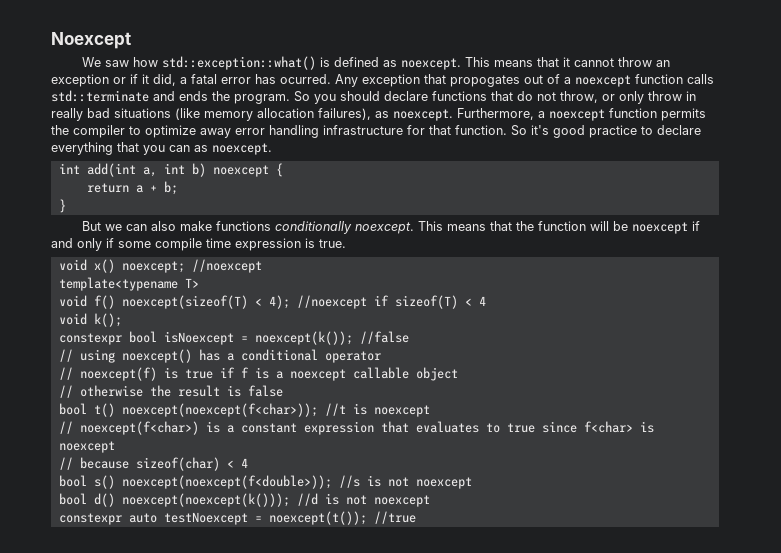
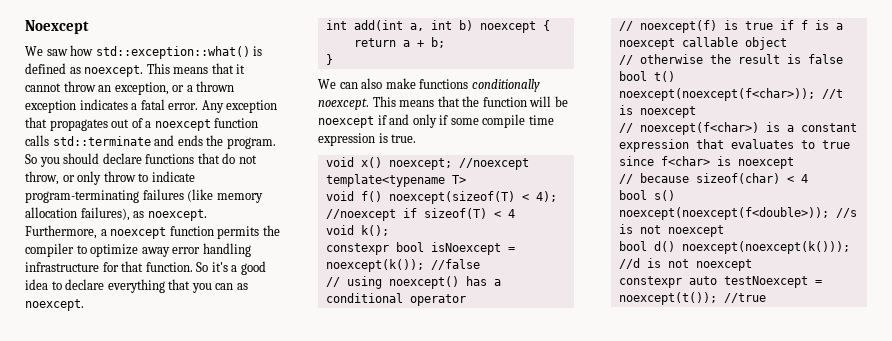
[51,74,331,87] exception or if it did, a fatal error has ocurred. -> [114,81,235,95] [25,99,199,113] exception, or a thrown exception indicates a fatal error.
[450,75,520,87] propogates -> [49,119,108,131] propagates
[686,91,696,101] [51,108,171,121] in really bad situations -> [138,171,195,182] [25,189,184,203] to indicate program-terminating failures
[553,125,637,138] good practice -> [231,261,266,275] [25,279,48,290] a good idea
[81,221,122,231] But we -> [318,79,336,89] We

